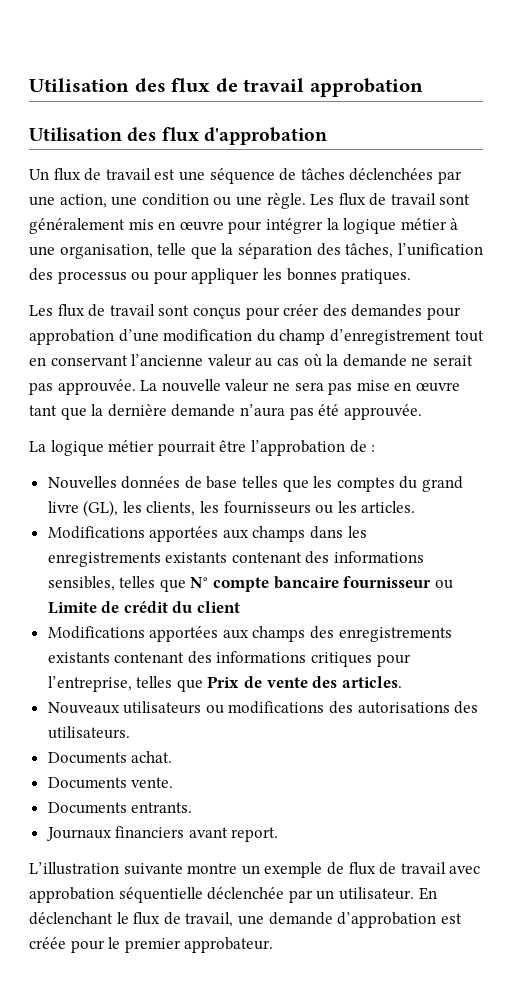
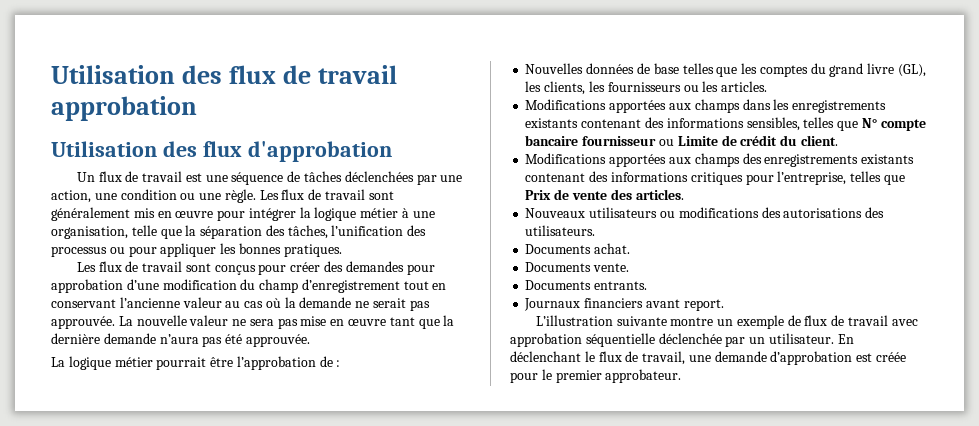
[197,601,241,613] client -> [800,135,838,146] client.

